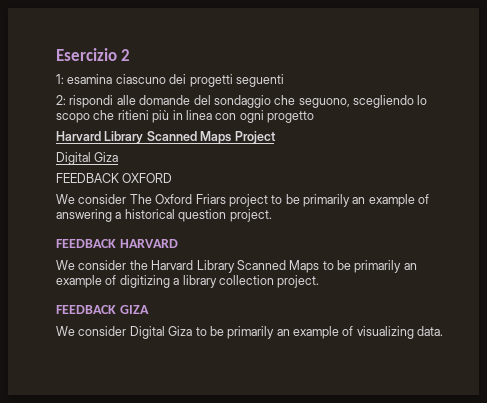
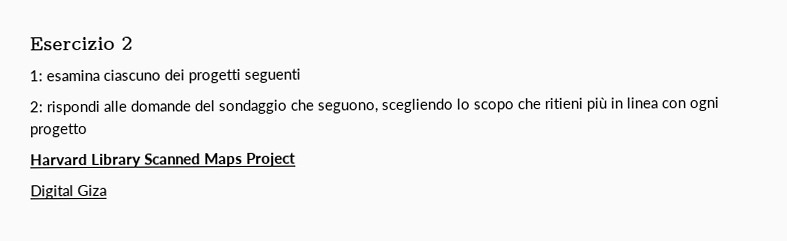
[56,173,173,183] [56,194,430,207] [56,209,272,222] [56,239,178,248] [56,260,417,273] [56,275,320,288] [56,305,149,314] [56,326,444,339] // FEEDBACK OXFORD // We consider The Oxford Friars project to be primarily an example of answering a historical question project. // FEEDBACK HARVARD // We consider the Harvard Library Scanned Maps to be primarily an example of digitizing a library collection project. // FEEDBACK GIZA // We consider Digital Giza to be primarily an example of visualizing data. -> (107, 190) none

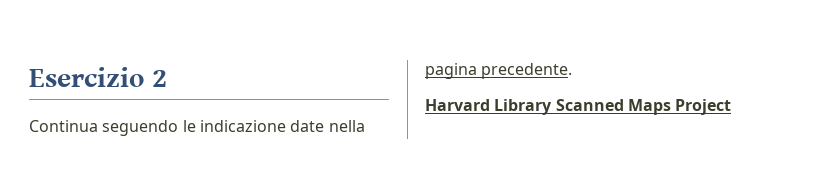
[29,68,301,84] [29,96,719,116] [30,122,88,138] 1: esamina ciascuno dei progetti seguenti // 2: rispondi alle domande del sondaggio che seguono, scegliendo lo scopo che ritieni più in linea con ogni progetto -> [29,120,365,136] [425,63,573,79] Continua seguendo le indicazione date nella pagina precedente.
[30,184,107,200] // Digital Giza -> (732, 107) none

